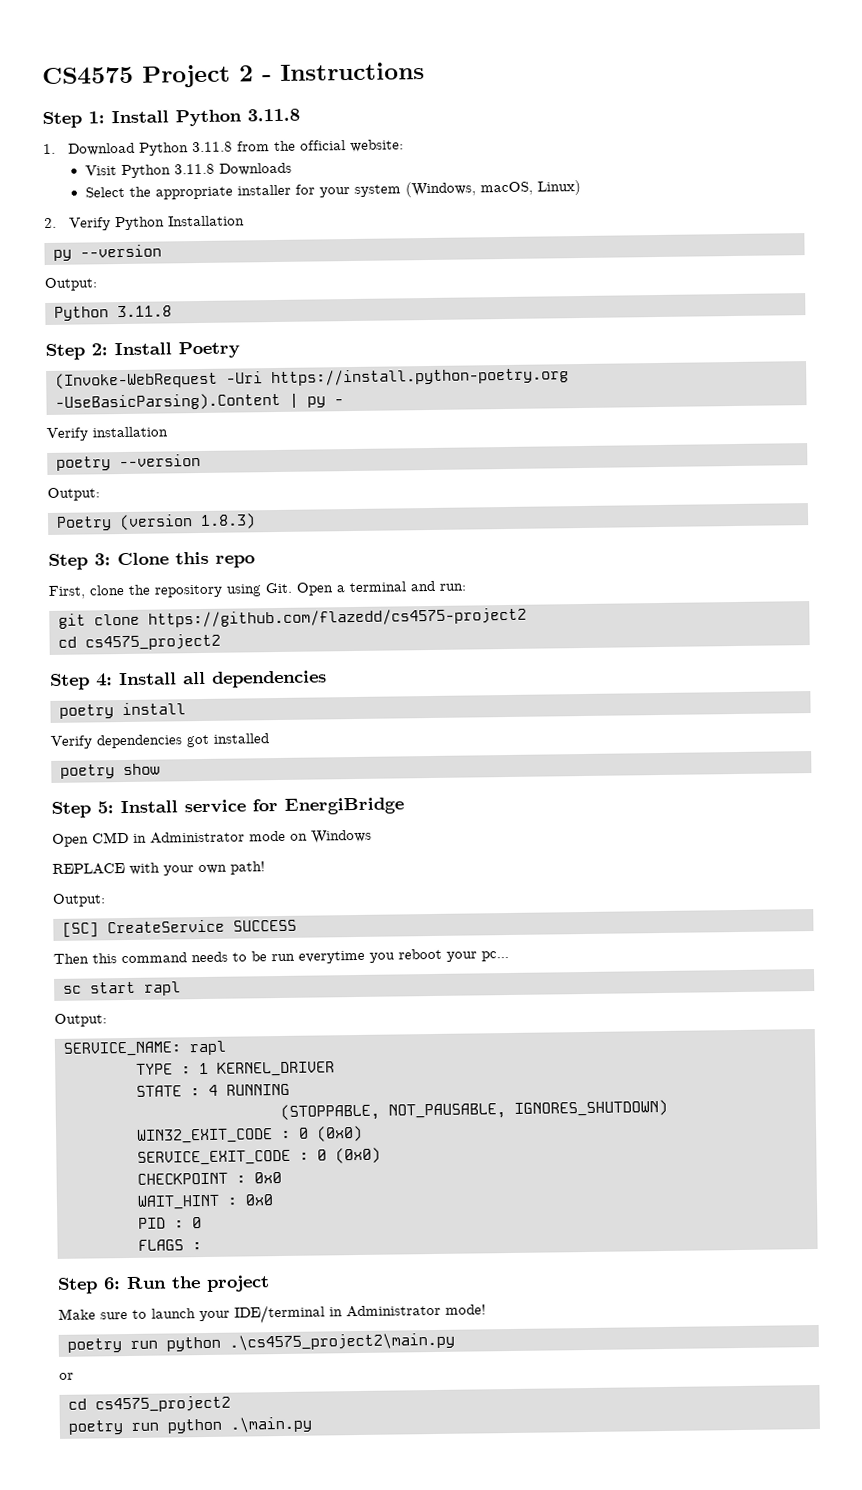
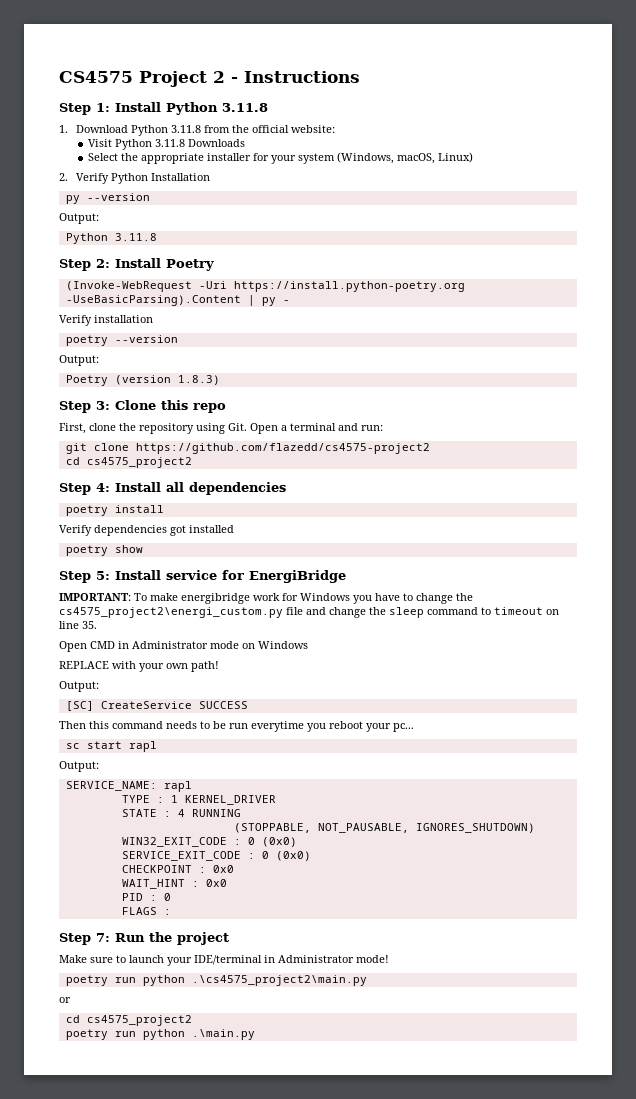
(404, 806) none -> [59,593,473,604] [59,607,559,618] [59,621,97,629] // IMPORTANT: To make energibridge work for Windows you have to change the cs4575_project2\energi_custom.py file and change the sleep command to timeout on line 35.
[103,1277,121,1290] 6: -> [96,933,110,942] 7:

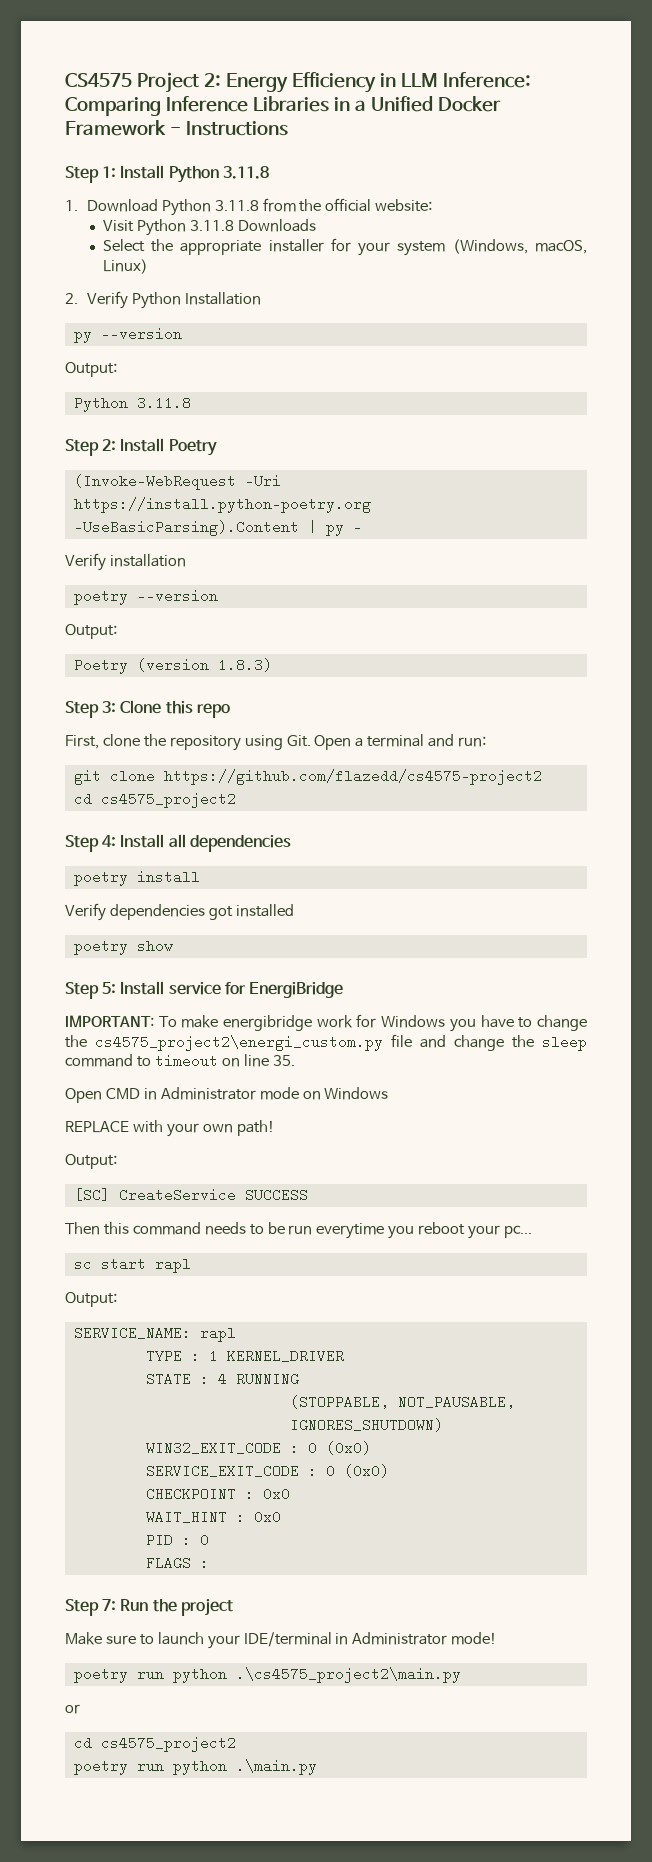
[213,71,225,83] 2 -> [203,72,531,93] [65,96,501,116] [65,120,166,136] 2: Energy Efficiency in LLM Inference: Comparing Inference Libraries in a Unified Docker Framework

